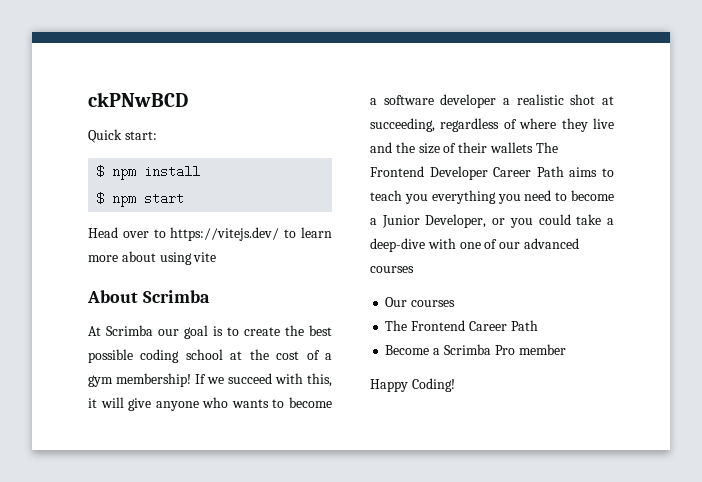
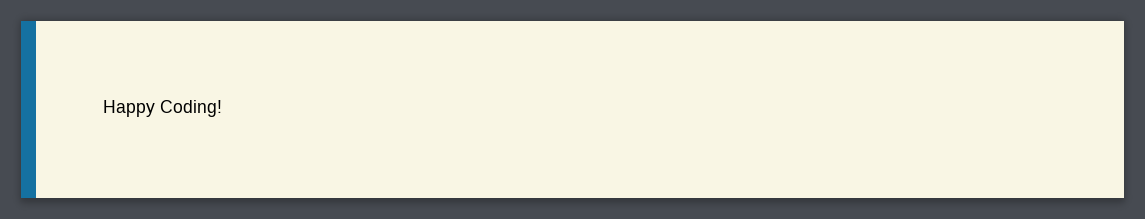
[88,92,188,107] [88,129,157,143] [96,165,201,180] [96,192,185,207] [88,227,332,241] [88,251,217,265] [87,290,210,303] [88,325,332,339] [88,349,332,363] [88,373,332,387] [88,397,332,411] [370,94,614,108] [370,118,614,132] [370,142,558,154] [370,166,614,180] [370,190,614,204] [370,214,614,228] [370,238,579,252] [370,266,414,273] [385,297,456,307] [385,320,538,331] [385,344,566,355] ckPNwBCD // Quick start: // $ npm install // $ npm start // Head over to https://vitejs.dev/ to learn more about using vite // About Scrimba // At Scrimba our goal is to create the best possible coding school at the cost of a gym membership! If we succeed with this, it will give anyone who wants to become a software developer a realistic shot at succeeding, regardless of where they live and the size of their wallets The Frontend Developer Career Path aims to teach you everything you need to become a Junior Developer, or you could take a deep-dive with one of our advanced courses // Our courses // The Frontend Career Path // Become a Scrimba Pro member // -> (103, 108) none

